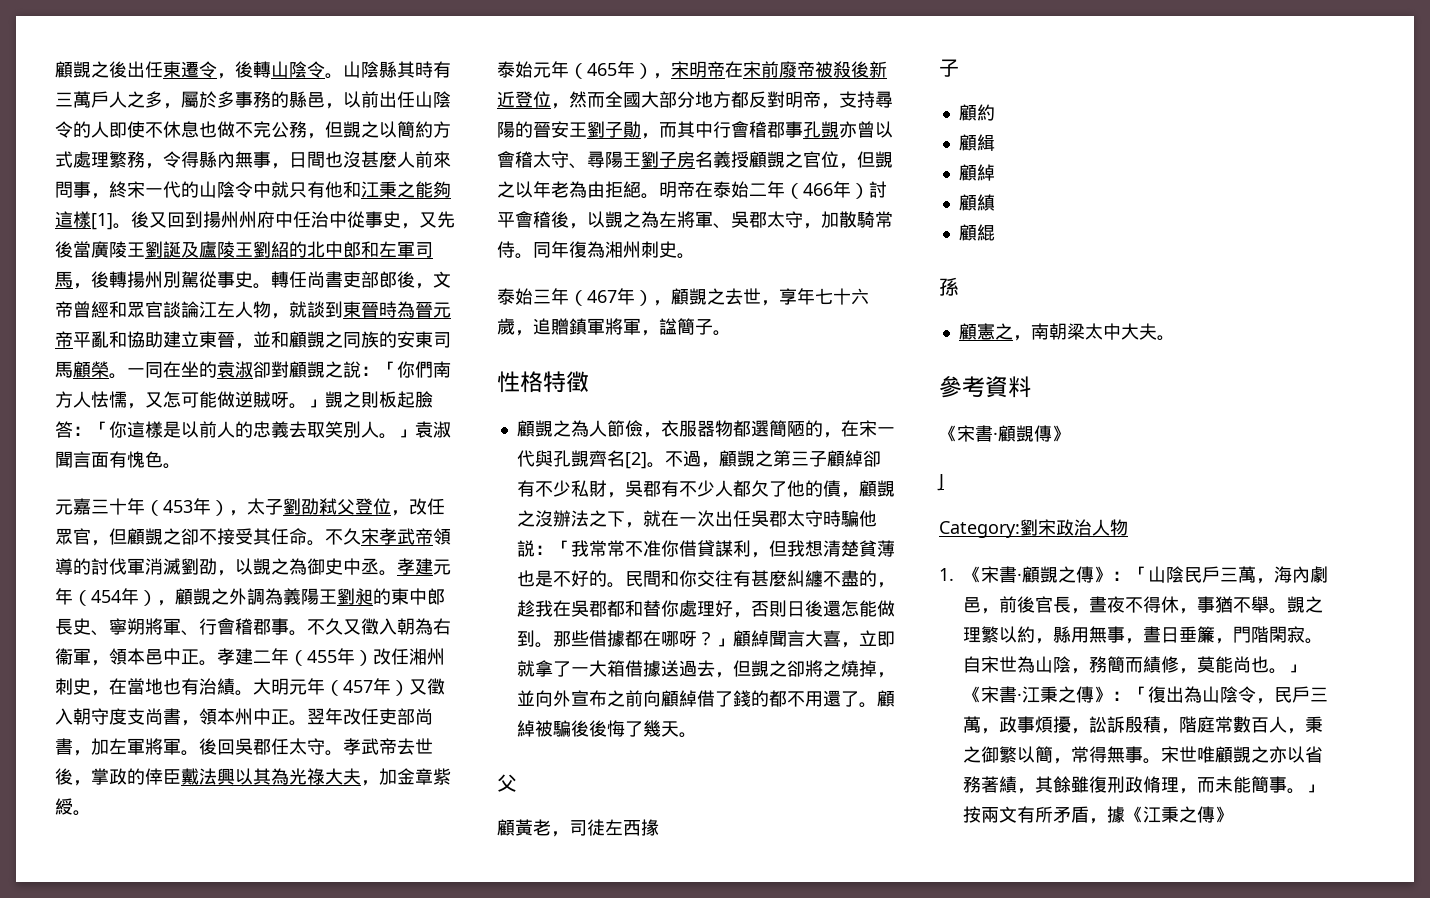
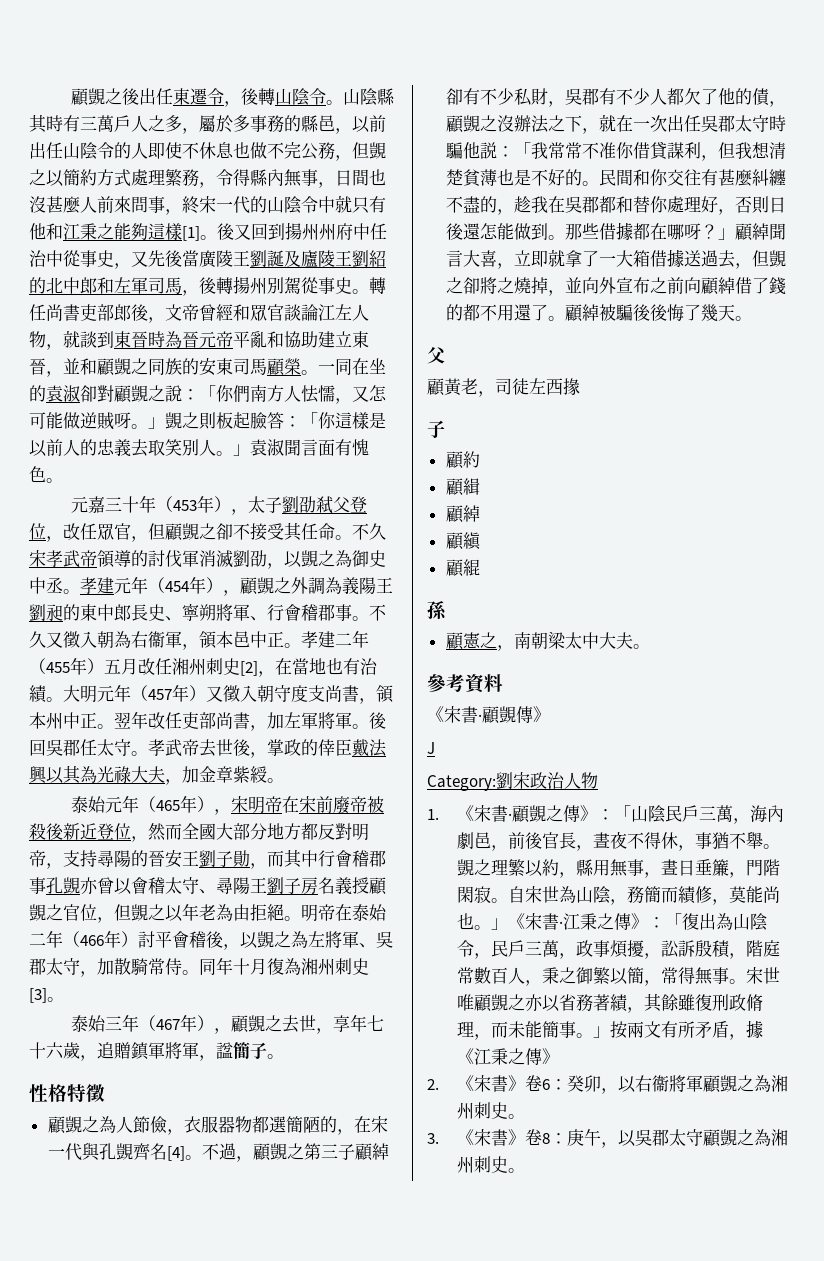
(373, 658) none -> [104,658,138,675] 五月
(91, 686) none -> [240,661,258,676] [2]
(569, 249) none -> [233,958,267,975] 十月
(677, 249) none -> [29,988,47,1003] [3]
[624,452,647,469] [2] -> [166,1146,185,1161] [4]
(1233, 814) none -> [427,1075,788,1094] [456,1102,525,1119] [427,1129,788,1148] [456,1156,525,1173] // 2.《宋書》卷6：癸卯，以右衞將軍顧覬之為湘州刺史。 // 3.《宋書》卷8：庚午，以吳郡太守顧覬之為湘州刺史。

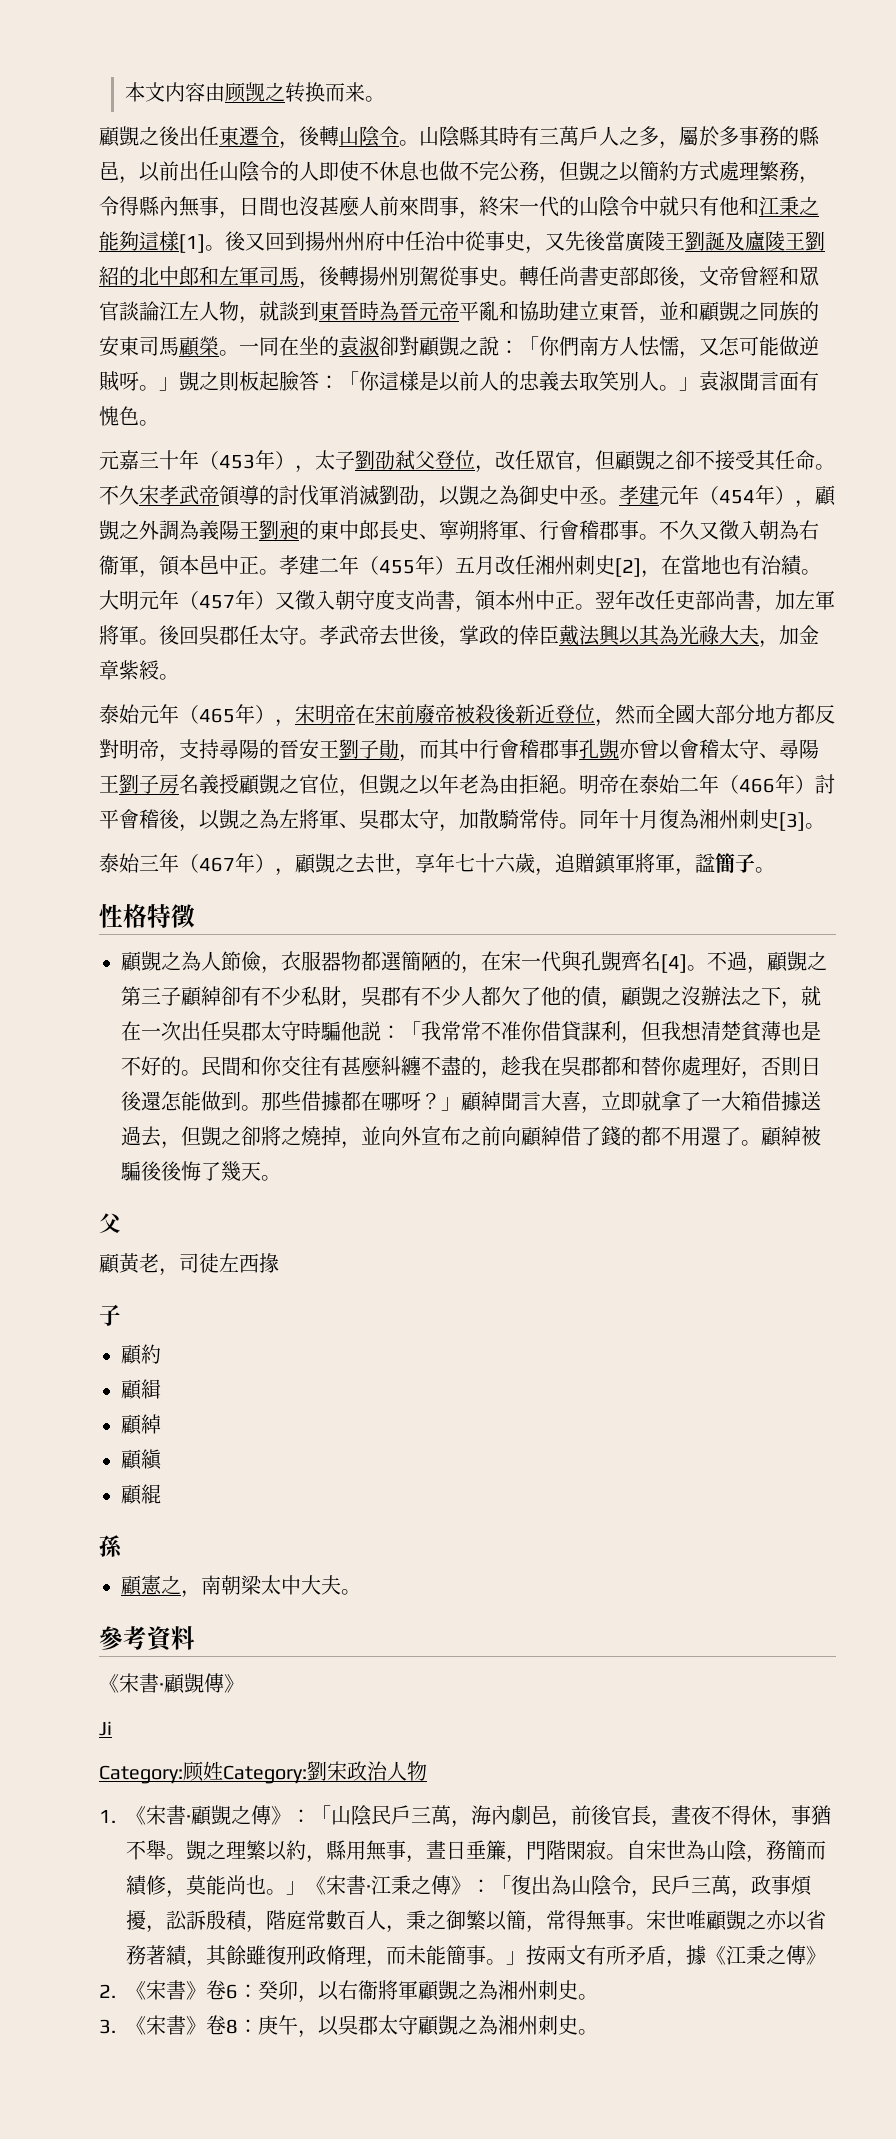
(71, 97) none -> [125,82,386,103] 本文内容由顾觊之转换而来。 //
[427,742,435,754] [427,775,496,791] J // Category: -> [99,1721,112,1736] [99,1761,307,1784] Ji // Category:顾姓Category:

